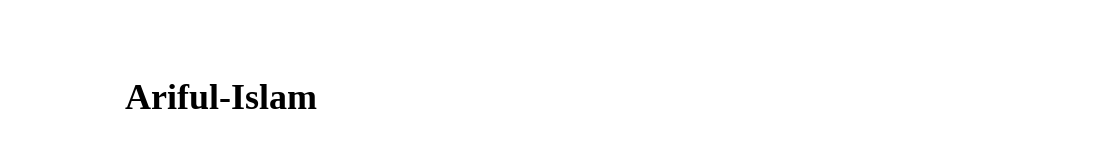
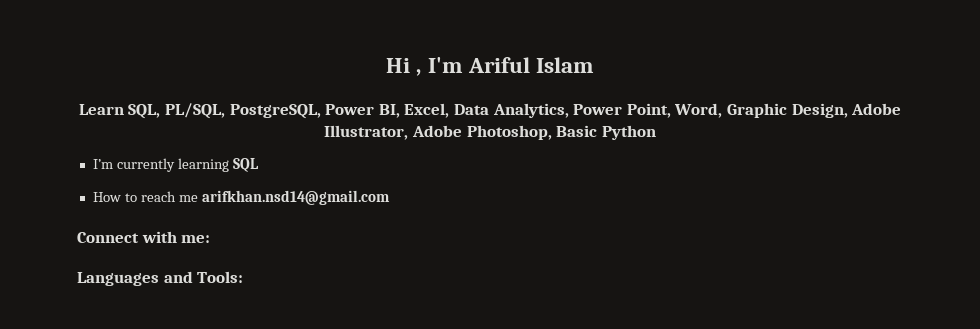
[125,84,317,109] Ariful-Islam -> [386,57,594,76] [78,103,902,119] [324,125,656,140] [92,158,259,172] [92,190,390,205] [77,231,211,243] [77,271,244,286] Hi , I'm Ariful Islam // Learn SQL, PL/SQL, PostgreSQL, Power BI, Excel, Data Analytics, Power Point, Word, Graphic Design, Adobe Illustrator, Adobe Photoshop, Basic Python // I’m currently learning SQL // How to reach me arifkhan.nsd14@gmail.com // Connect with me: // Languages and Tools:

